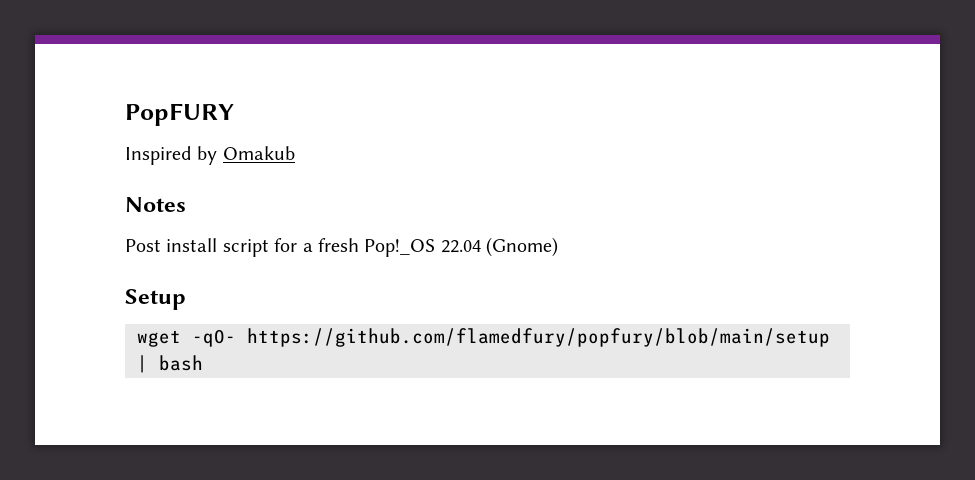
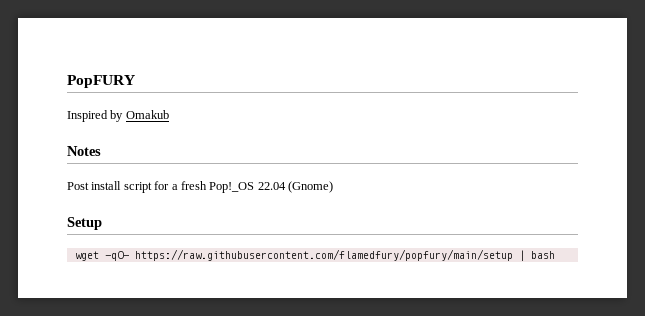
[247,328,830,347] https://github.com/flamedfury/popfury/blob/main/setup -> [134,249,513,261] https://raw.githubusercontent.com/flamedfury/popfury/main/setup

